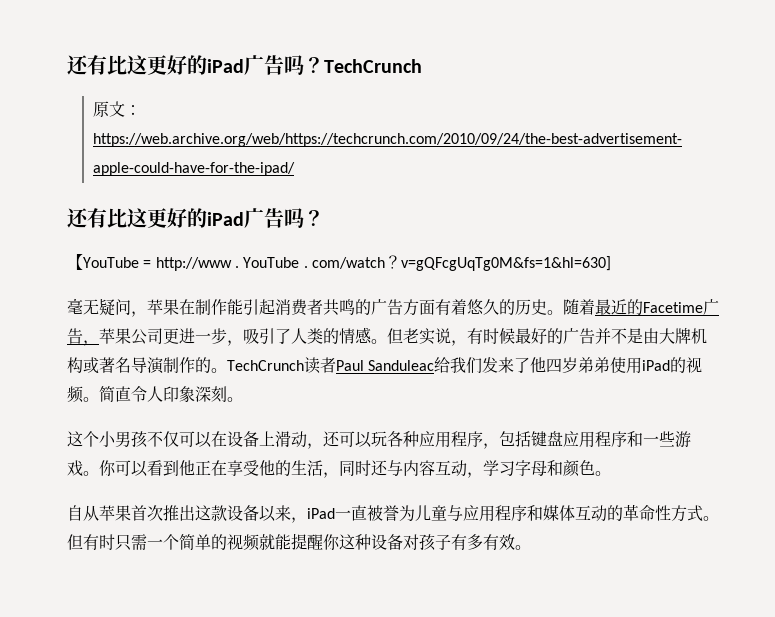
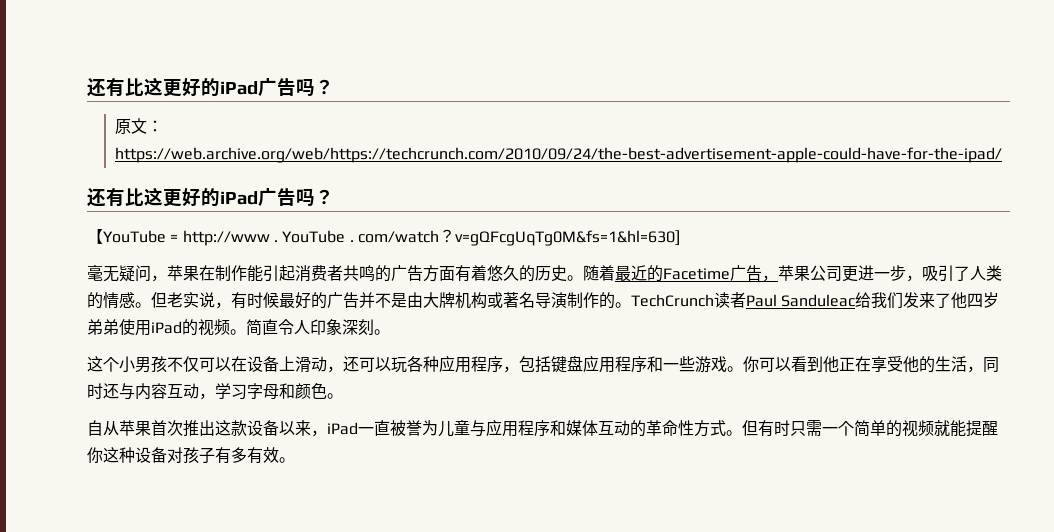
[67,55,422,75] 还有比这更好的iPad广告吗？TechCrunch -> [87,77,334,97] 还有比这更好的iPad广告吗？

